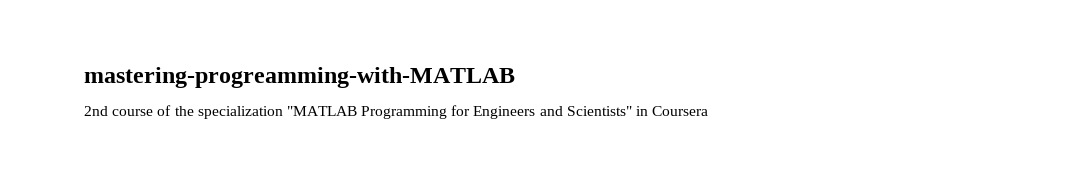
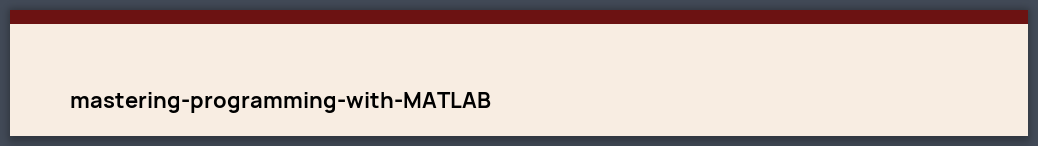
[84,67,515,88] [84,105,709,119] mastering-progreamming-with-MATLAB // 2nd course of the specialization "MATLAB Programming for Engineers and Scientists" in Coursera -> [70,92,491,113] mastering-programming-with-MATLAB

